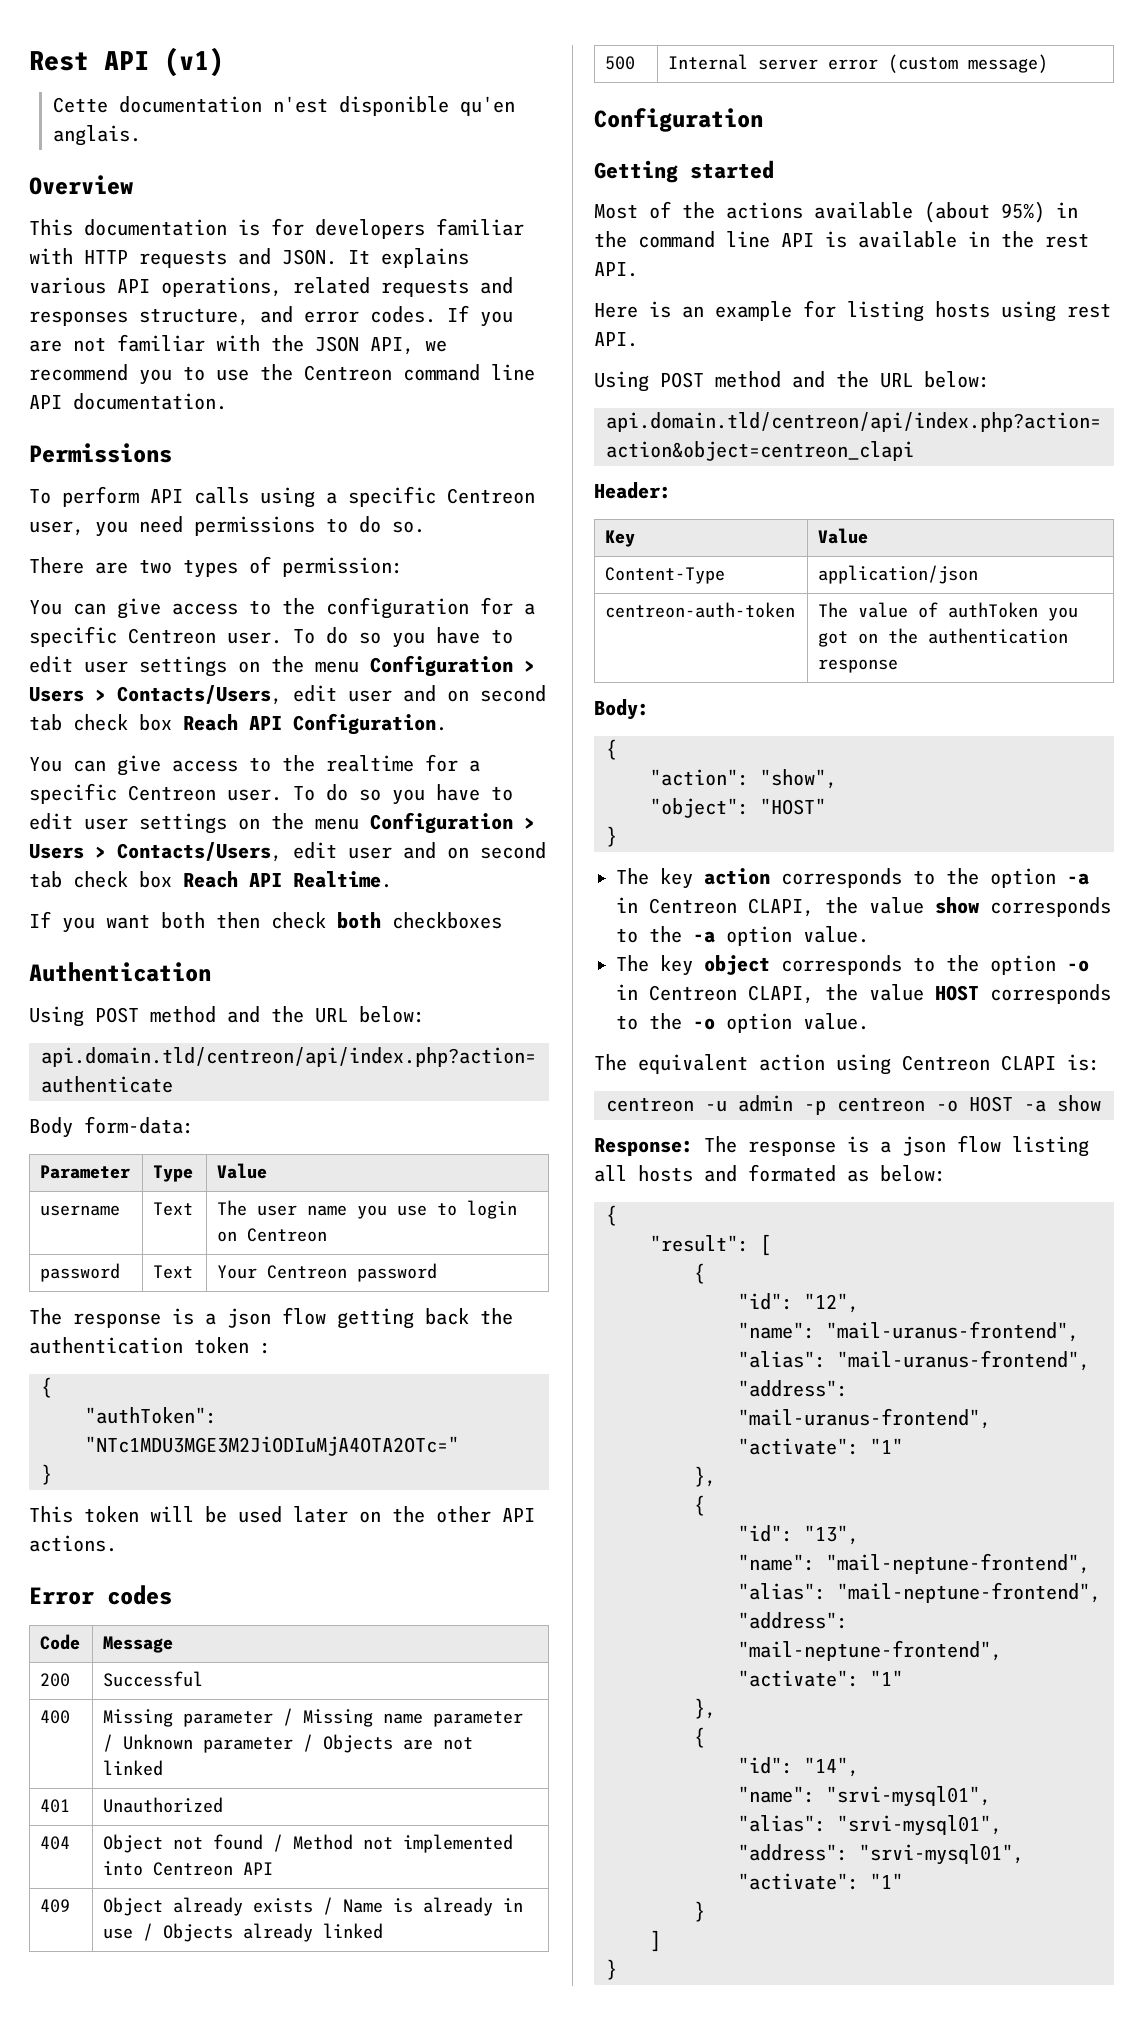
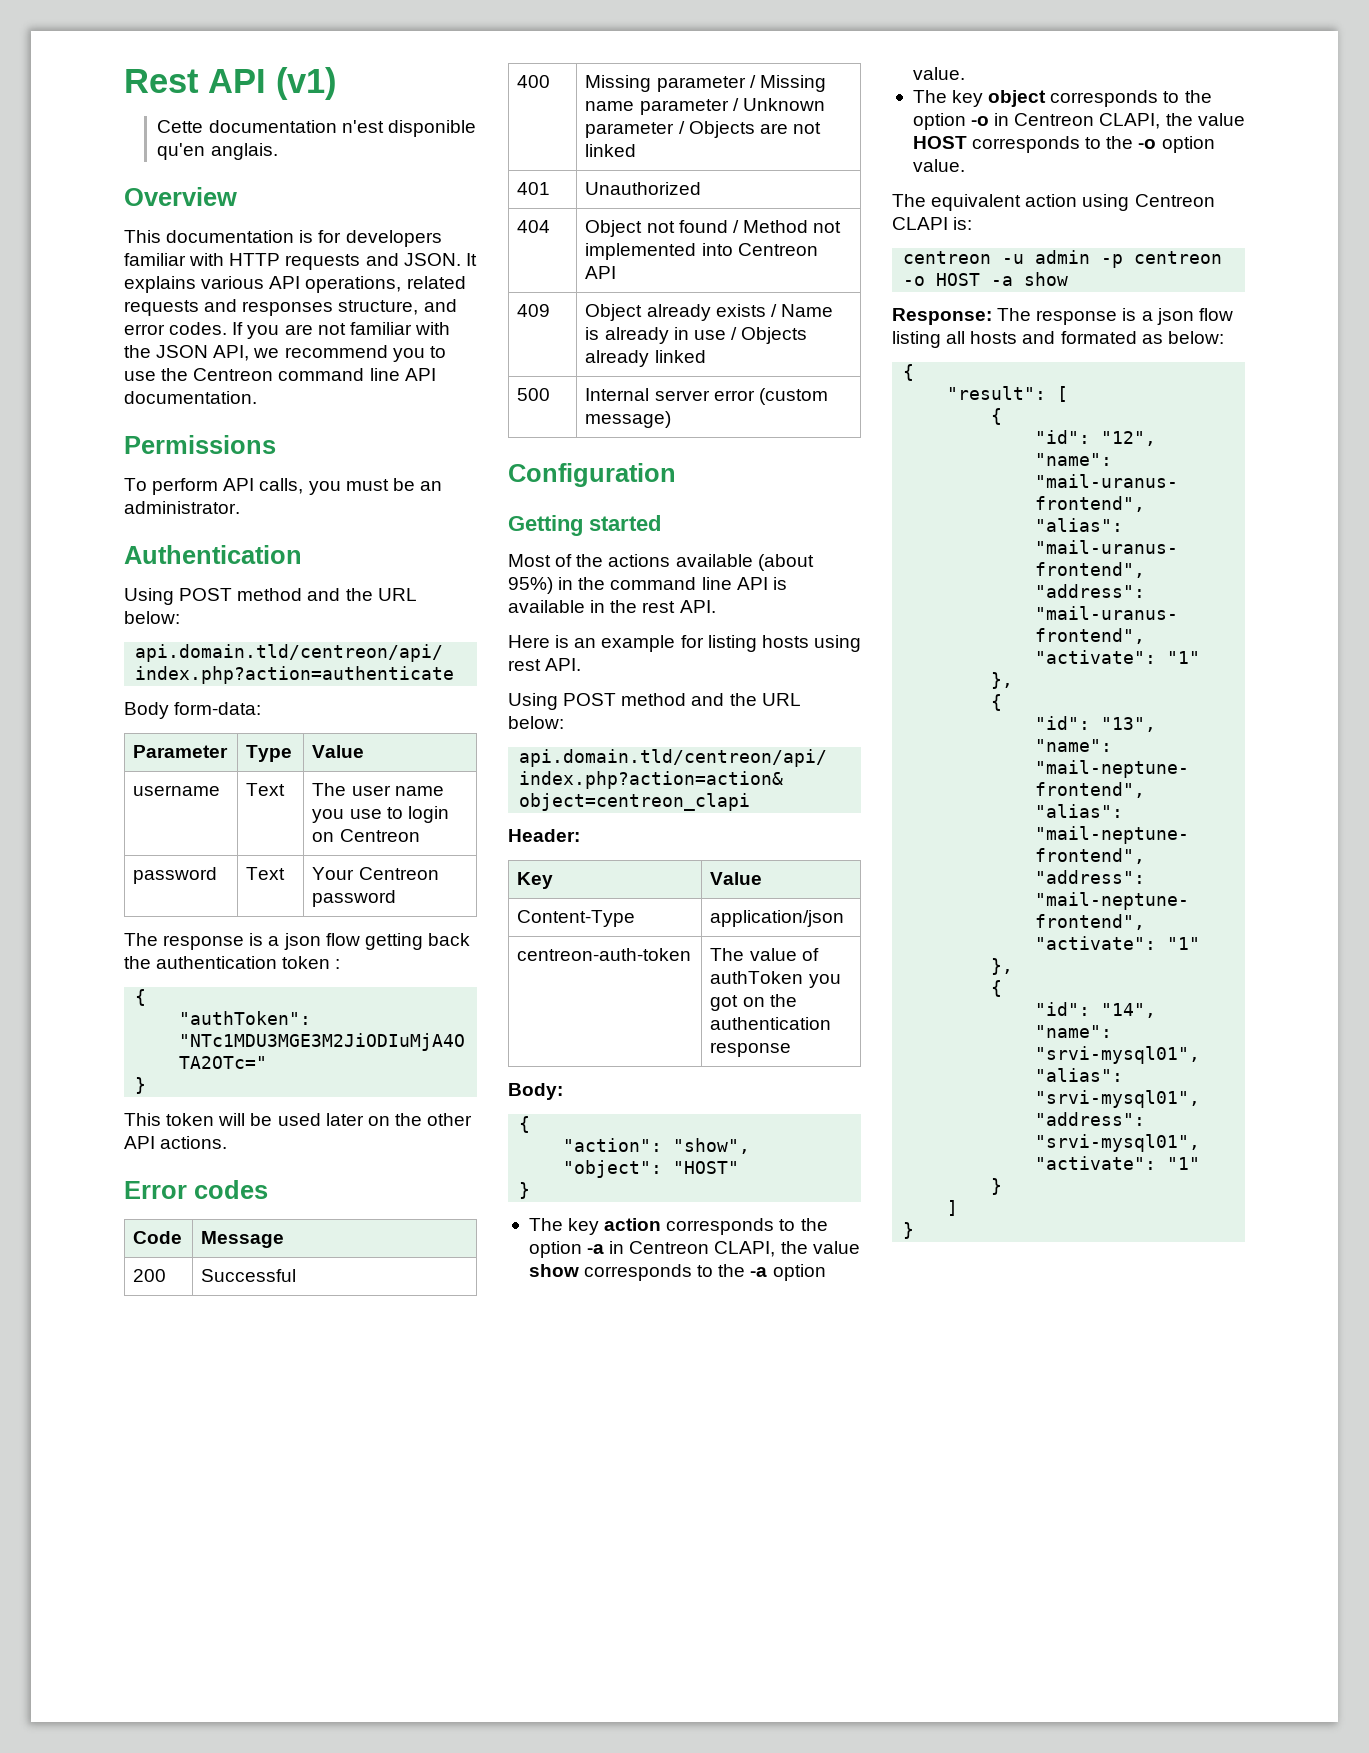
[194,486,535,508] [29,516,425,537] [29,556,403,578] [29,597,535,619] [29,626,513,648] [29,655,535,677] [29,685,546,705] [29,713,447,735] [29,754,480,776] [29,783,513,805] [29,812,535,834] [29,842,546,862] [29,871,392,888] [29,911,502,933] calls using a specific Centreon user, you need permissions to do so. // There are two types of permission: // You can give access to the configuration for a specific Centreon user. To do so you have to edit user settings on the menu Configuration > Users > Contacts/Users, edit user and on second tab check box Reach API Configuration. // You can give access to the realtime for a specific Centreon user. To do so you have to edit user settings on the menu Configuration > Users > Contacts/Users, edit user and on second tab check box Reach API Realtime. // If you want both then check both checkboxes -> [259,478,442,495] [124,501,240,514] calls, you must be an administrator.

